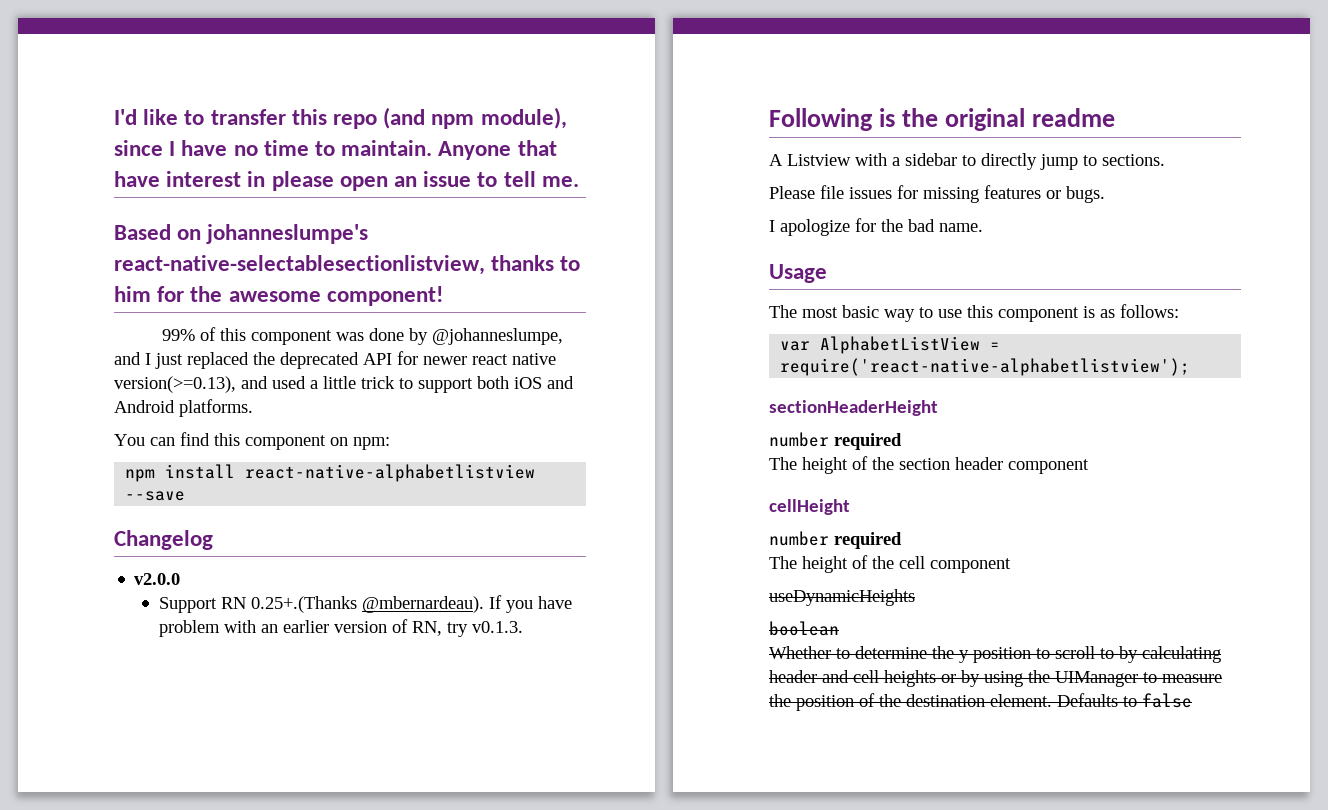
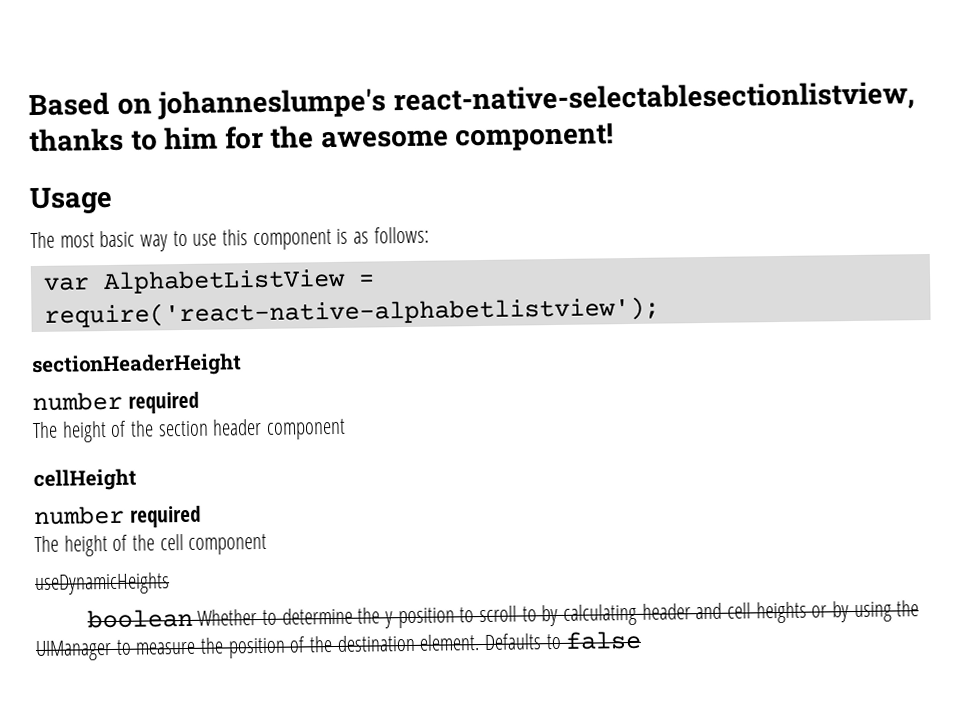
[114,107,567,129] [114,140,557,160] [114,171,579,191] I'd like to transfer this repo (and npm module), since I have no time to maintain. Anyone that have interest in please open an issue to tell me. // -> (28, 104) none
[161,327,563,345] [114,351,556,369] [114,376,574,393] [114,399,253,417] [114,432,390,450] [125,464,536,482] [125,491,186,501] [114,530,213,550] [134,573,181,585] [159,595,573,613] [159,619,524,637] [769,108,1116,131] [769,153,1165,170] [769,185,1105,203] [769,218,983,236] // 99% of this component was done by @johanneslumpe, and I just replaced the deprecated API for newer react native version(>=0.13), and used a little trick to support both iOS and Android platforms. // You can find this component on npm: // npm install react-native-alphabetlistview --save // Changelog // v2.0.0 // Support RN 0.25+.(Thanks @mbernardeau). If you have problem with an earlier version of RN, try v0.1.3. // Following is the original readme // A Listview with a sidebar to directly jump to sections. // Please file issues for missing features or bugs. // I apologize for the bad name. -> (615, 137) none
(839, 628) // -> (193, 618) none

